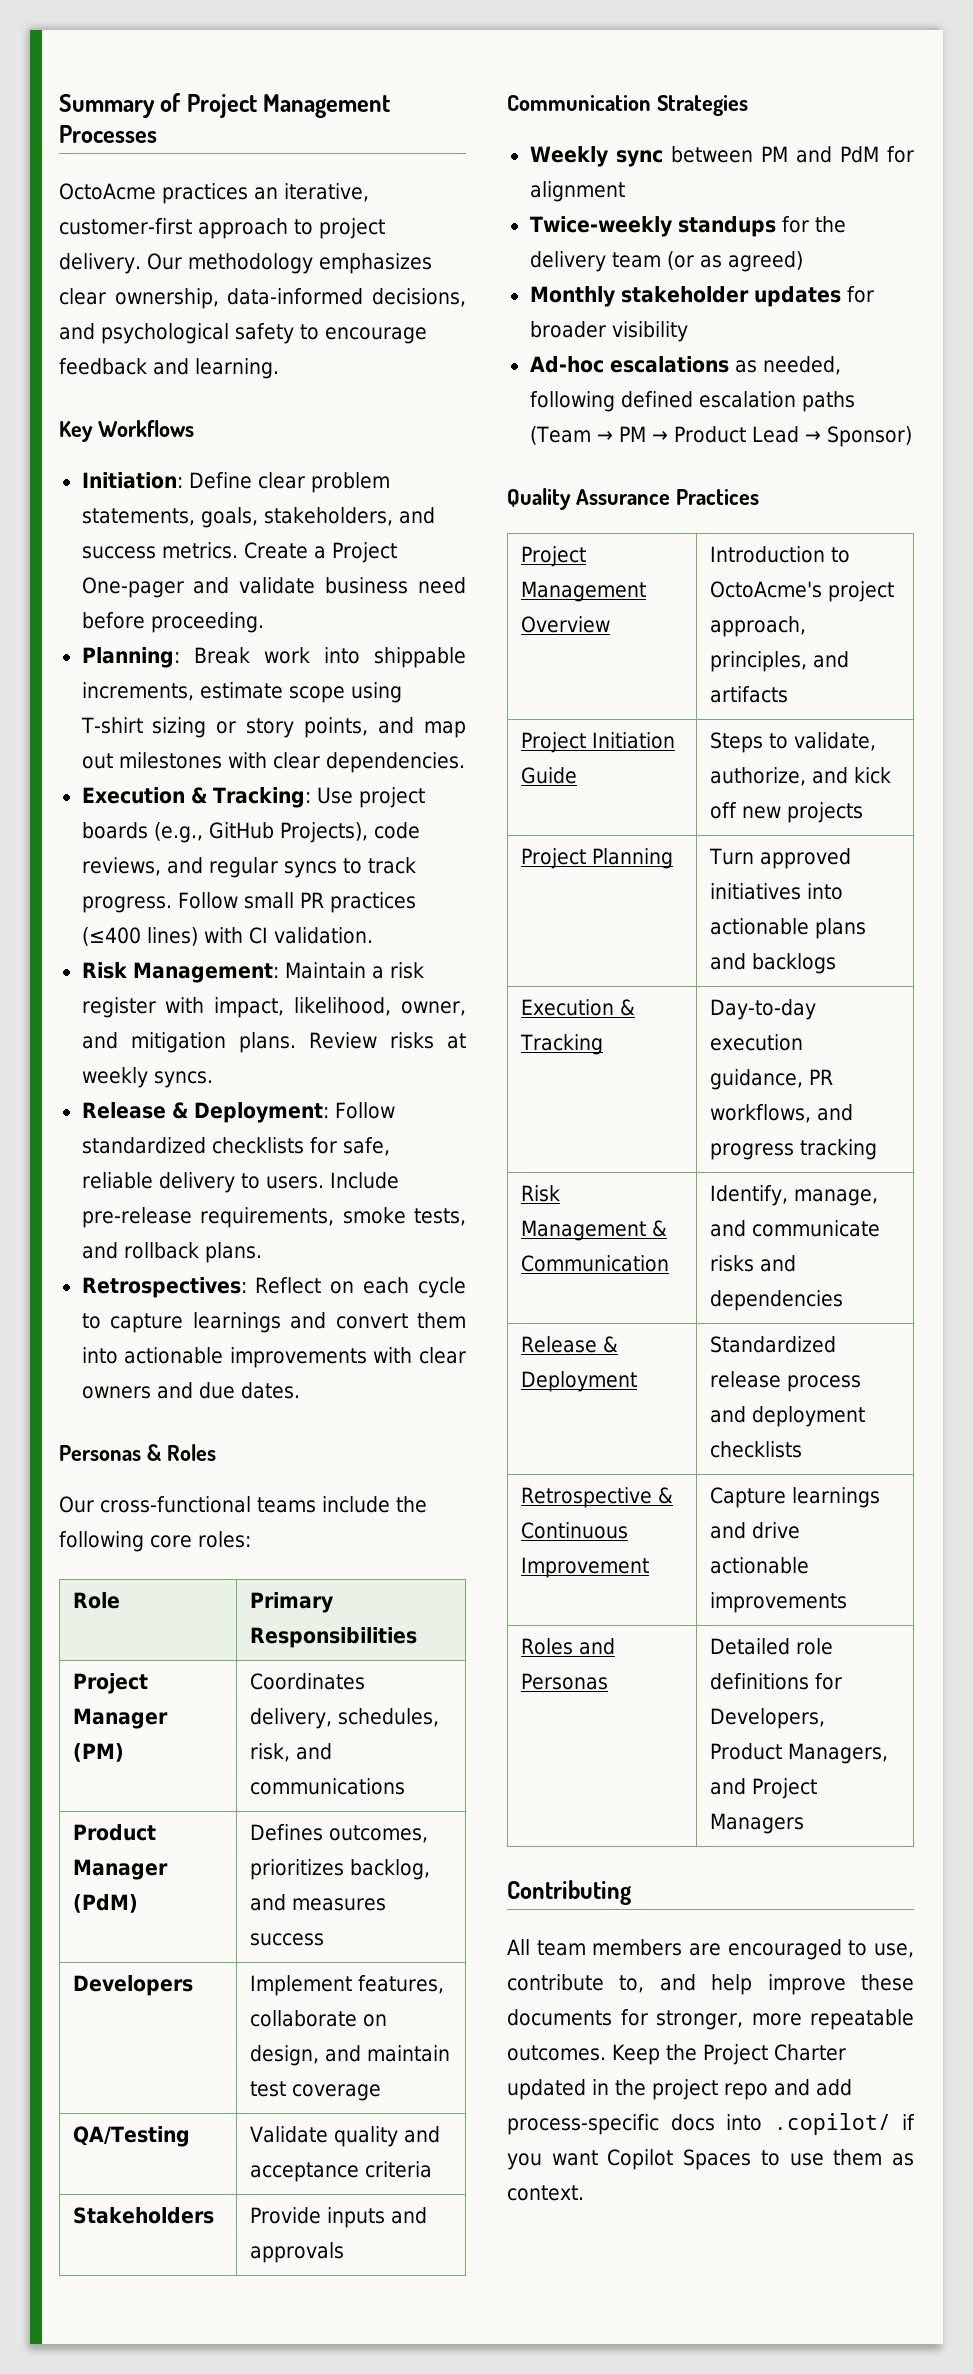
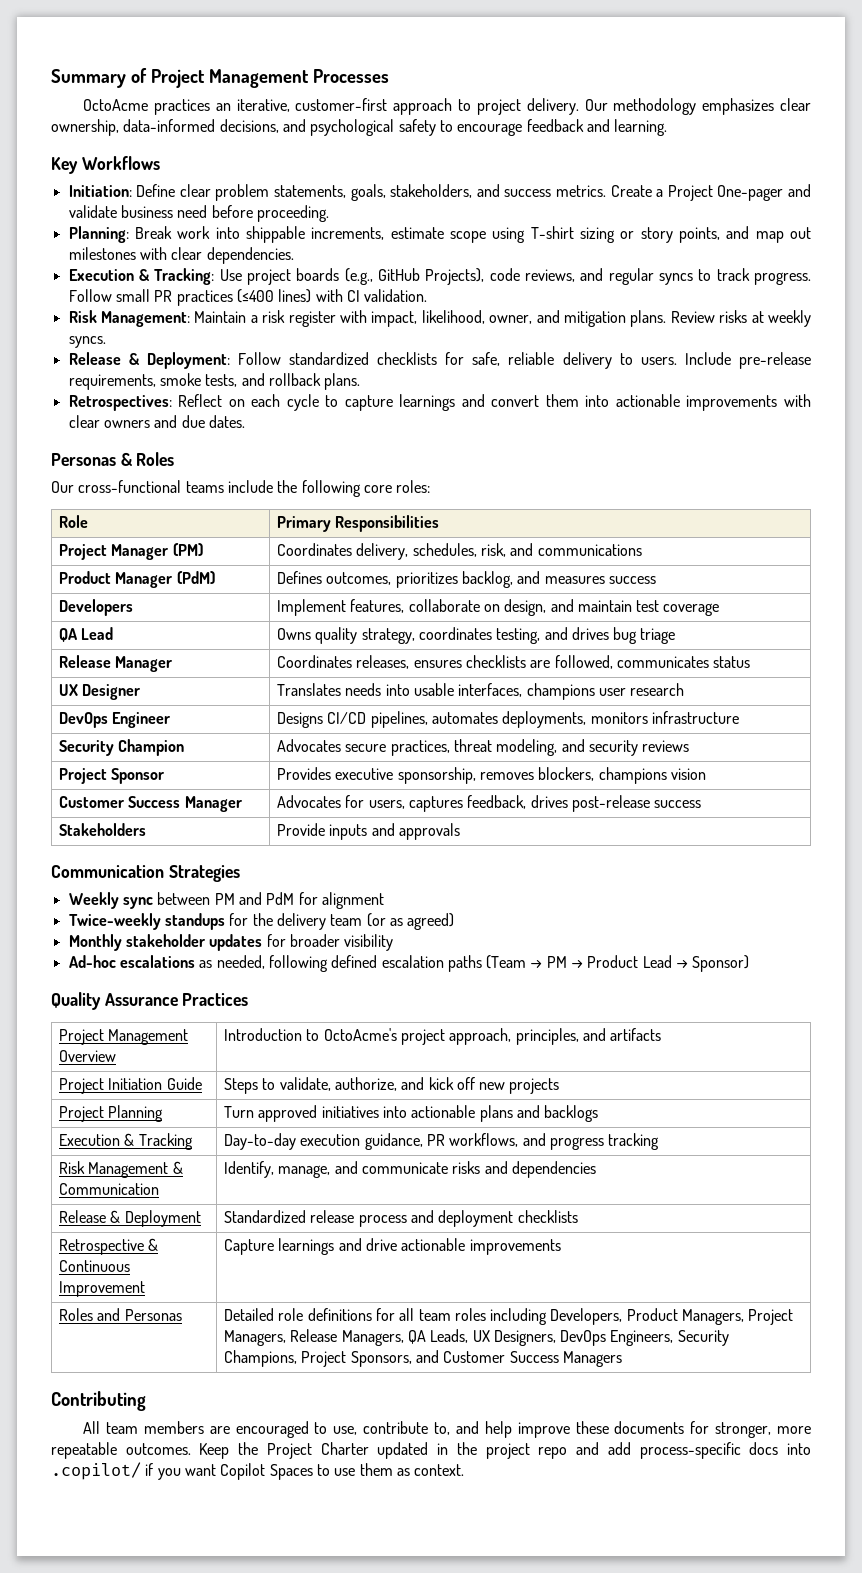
[73,2126,191,2147] [250,2126,441,2147] [250,2161,433,2182] QA/Testing | Validate quality and acceptance criteria -> [58,627,114,642] [276,627,676,644] [58,655,173,672] [276,655,751,669] [58,684,141,700] [276,683,685,700] [58,712,171,728] [276,711,739,728] [58,739,185,756] [276,739,690,756] [58,768,165,784] [276,767,706,784] [58,796,242,812] [276,795,702,812] QA Lead | Owns quality strategy, coordinates testing, and drives bug triage // Release Manager | Coordinates releases, ensures checklists are followed, communicates status // UX Designer | Translates needs into usable interfaces, champions user research // DevOps Engineer | Designs CI/CD pipelines, automates deployments, monitors infrastructure // Security Champion | Advocates secure practices, threat modeling, and security reviews // Project Sponsor | Provides executive sponsorship, removes blockers, champions vision // Customer Success Manager | Advocates for users, captures feedback, drives post-release success
[710,1708,826,1729] [710,1743,889,1764] [710,1778,818,1799] Developers, Product Managers, and Project -> [399,1308,794,1325] [223,1329,729,1346] [223,1350,559,1367] all team roles including Developers, Product Managers, Project Managers, Release Managers, QA Leads, UX Designers, DevOps Engineers, Security Champions, Project Sponsors, and Customer Success

